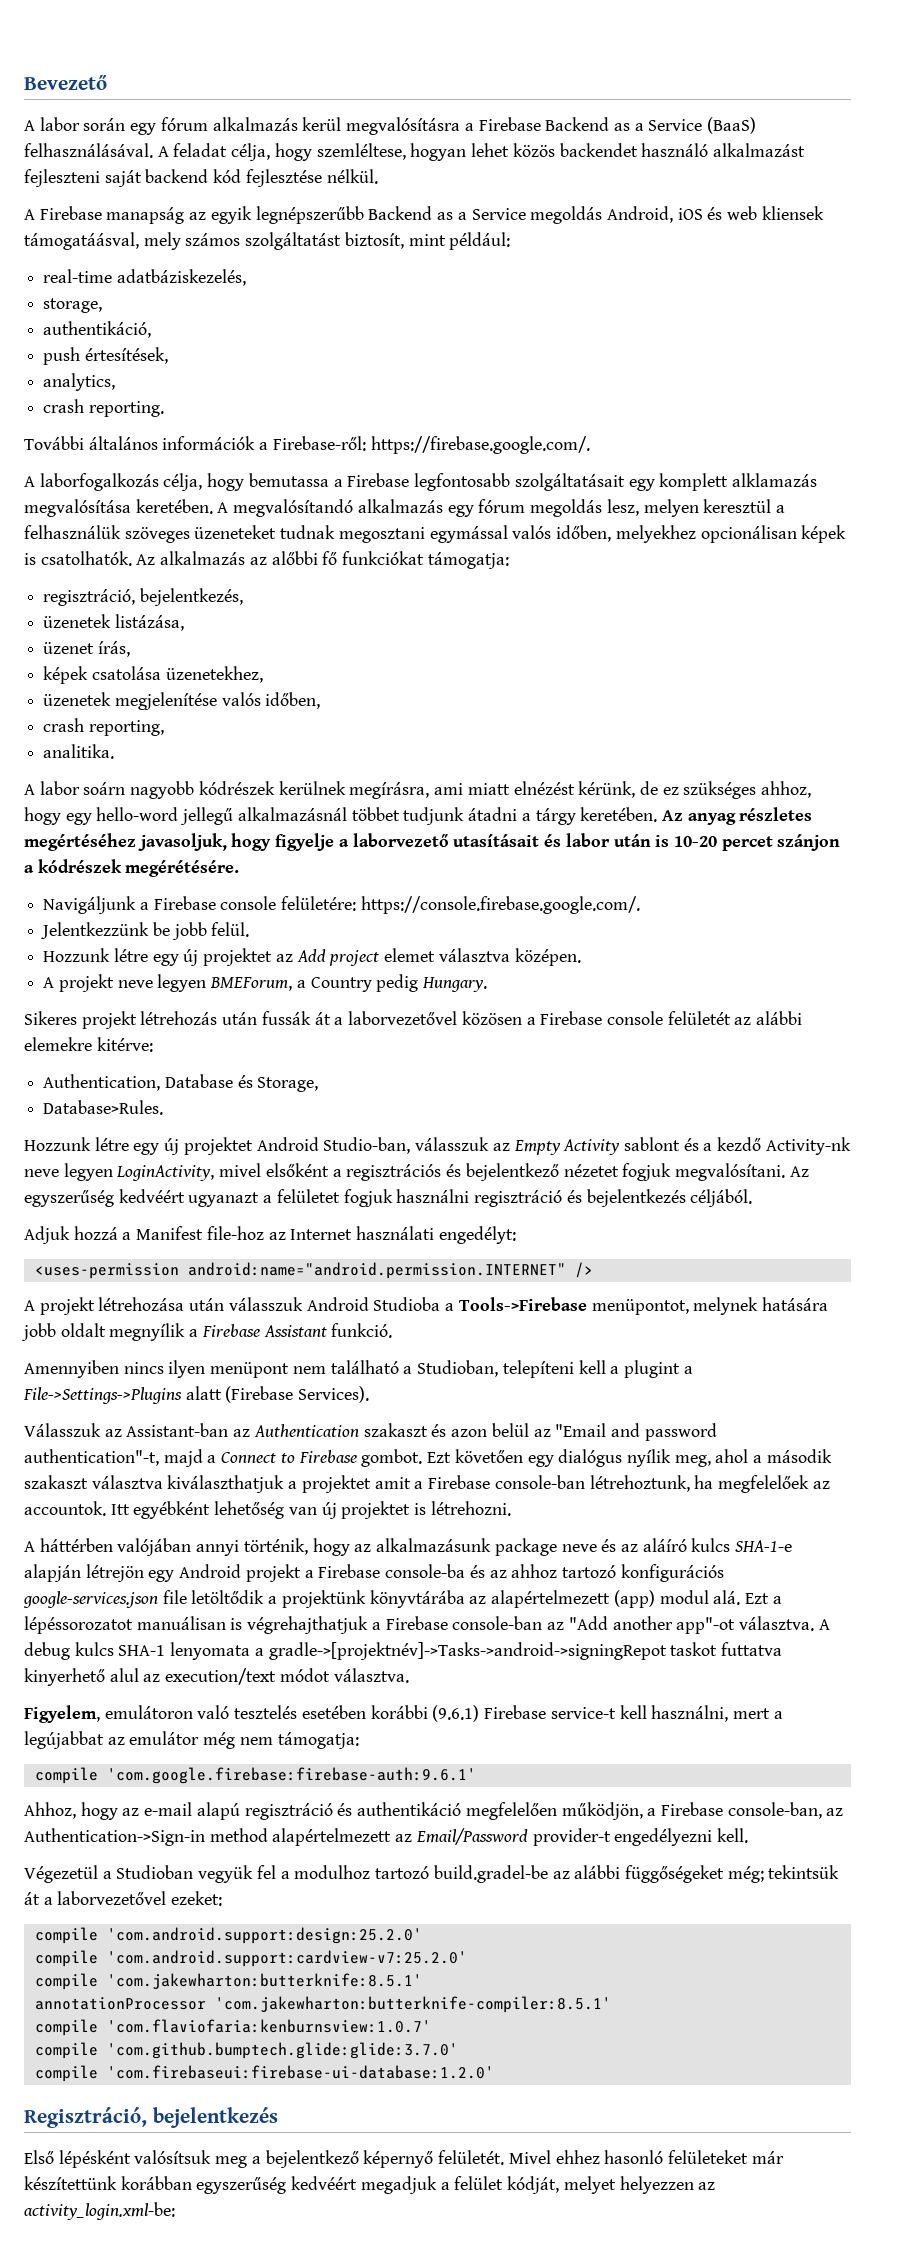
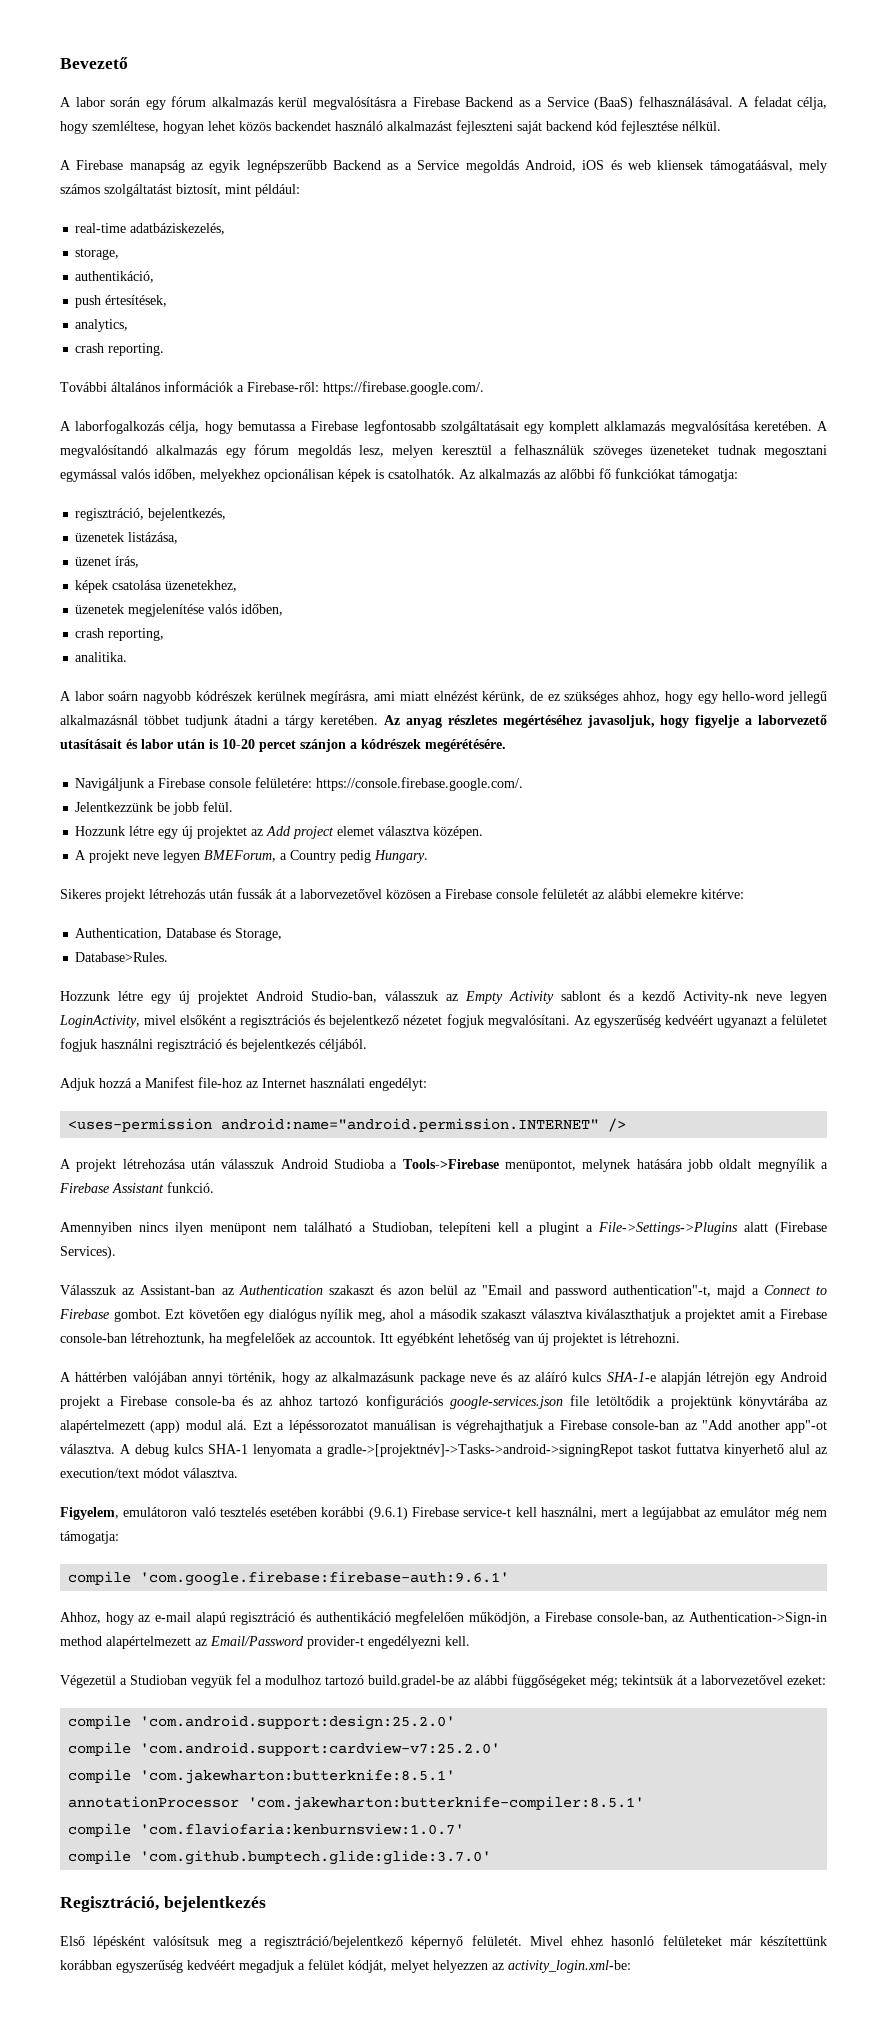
[34,2065,494,2082] // compile 'com.firebaseui:firebase-ui-database:1.2.0' -> (492, 1857) none
[265,2150,359,2168] bejelentkező -> [264,1936,404,1949] regisztráció/bejelentkező

